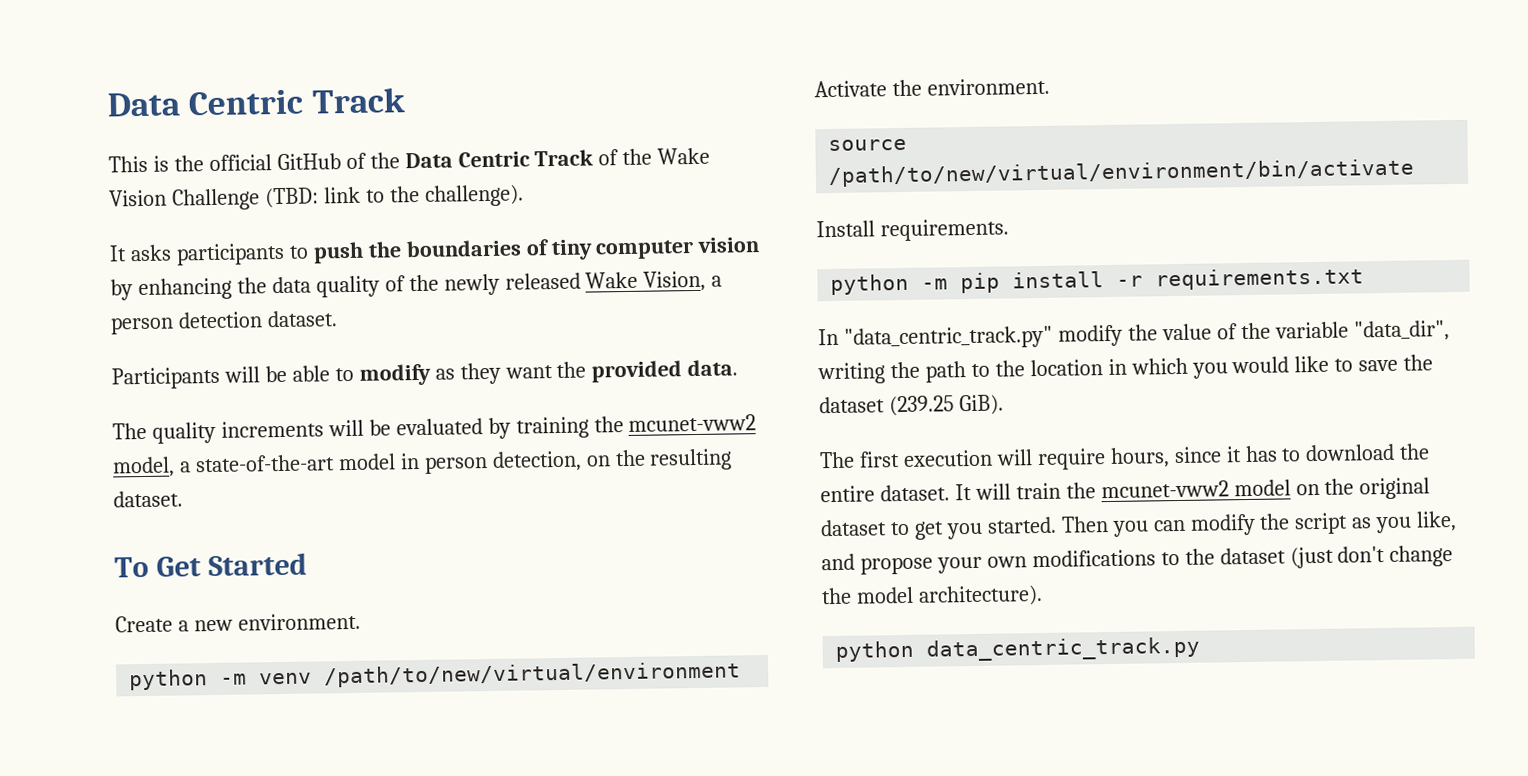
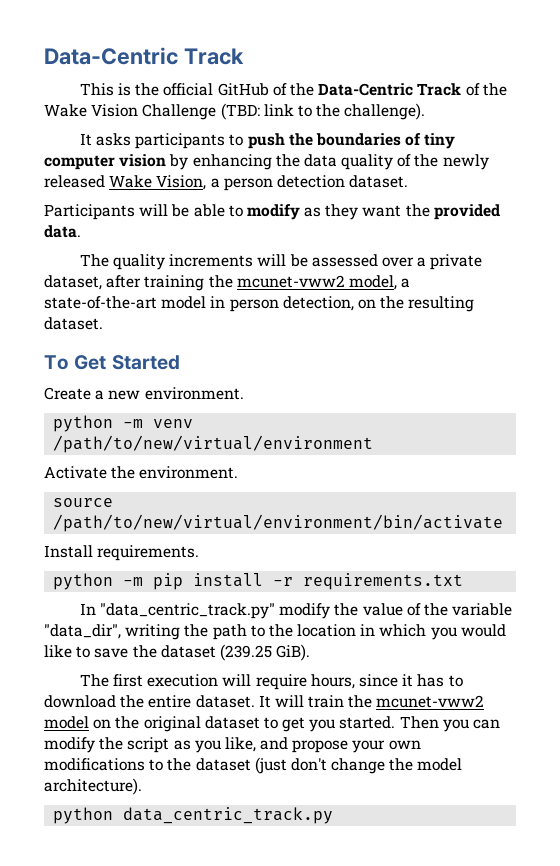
[107,89,304,117] Data Centric -> [44,47,178,65] Data-Centric
[404,151,530,169] Data Centric -> [318,83,414,96] Data-Centric
[395,417,511,440] evaluated by -> [311,254,483,270] [44,275,142,290] assessed over a private dataset, after

